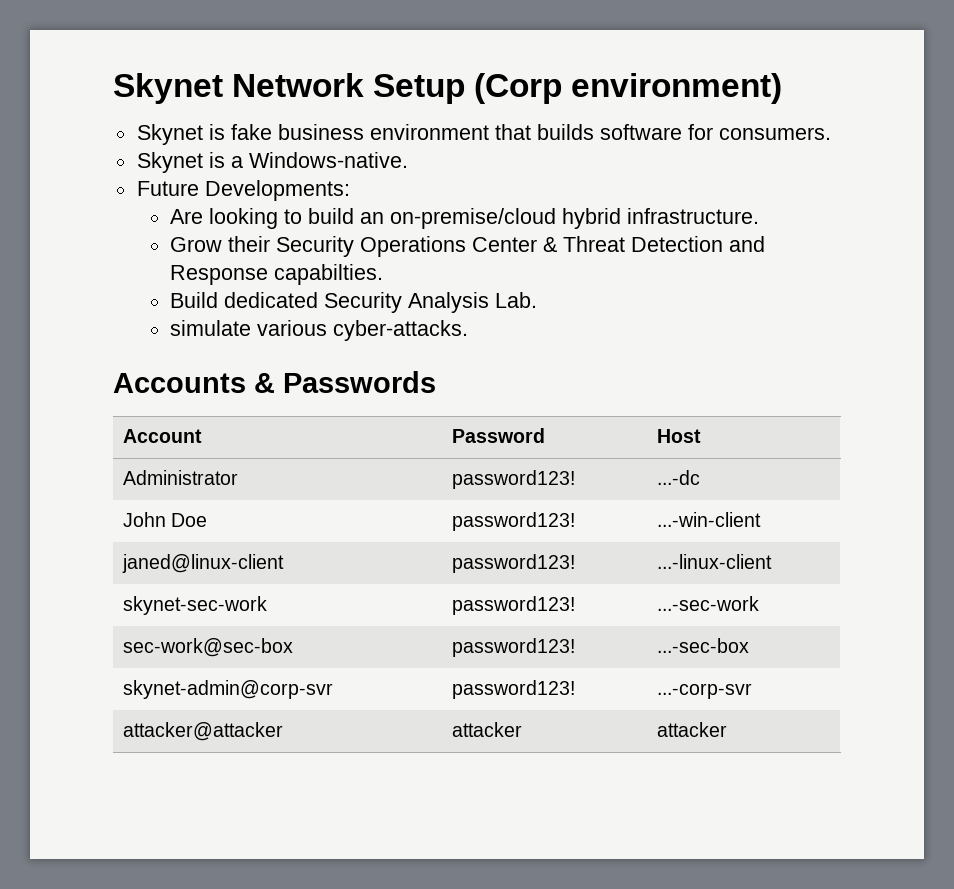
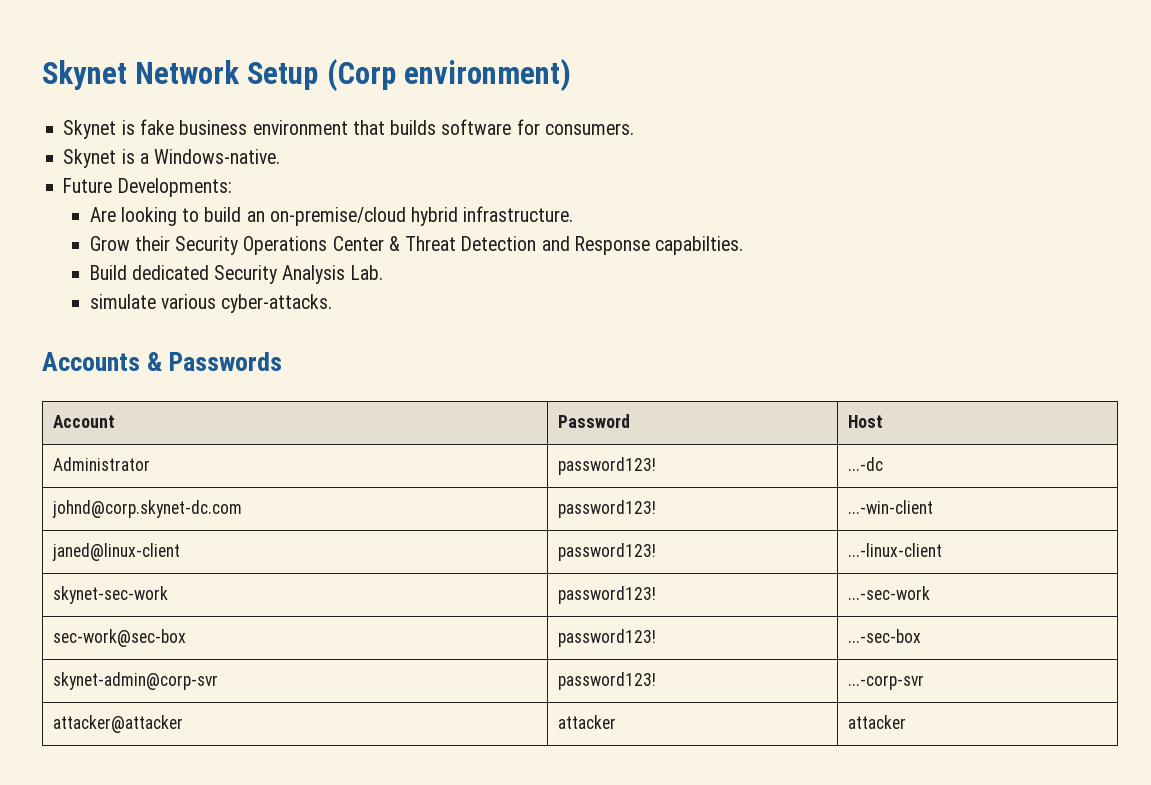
[123,512,208,527] John Doe -> [52,500,243,518] johnd@corp.skynet-dc.com

